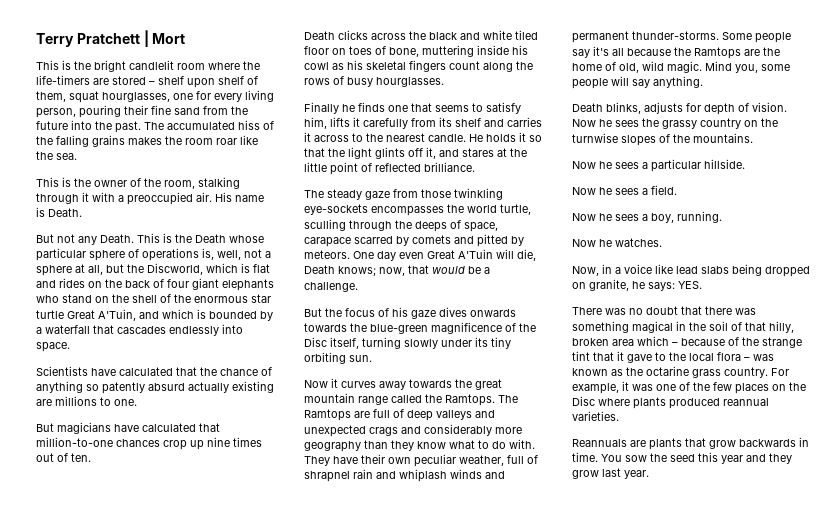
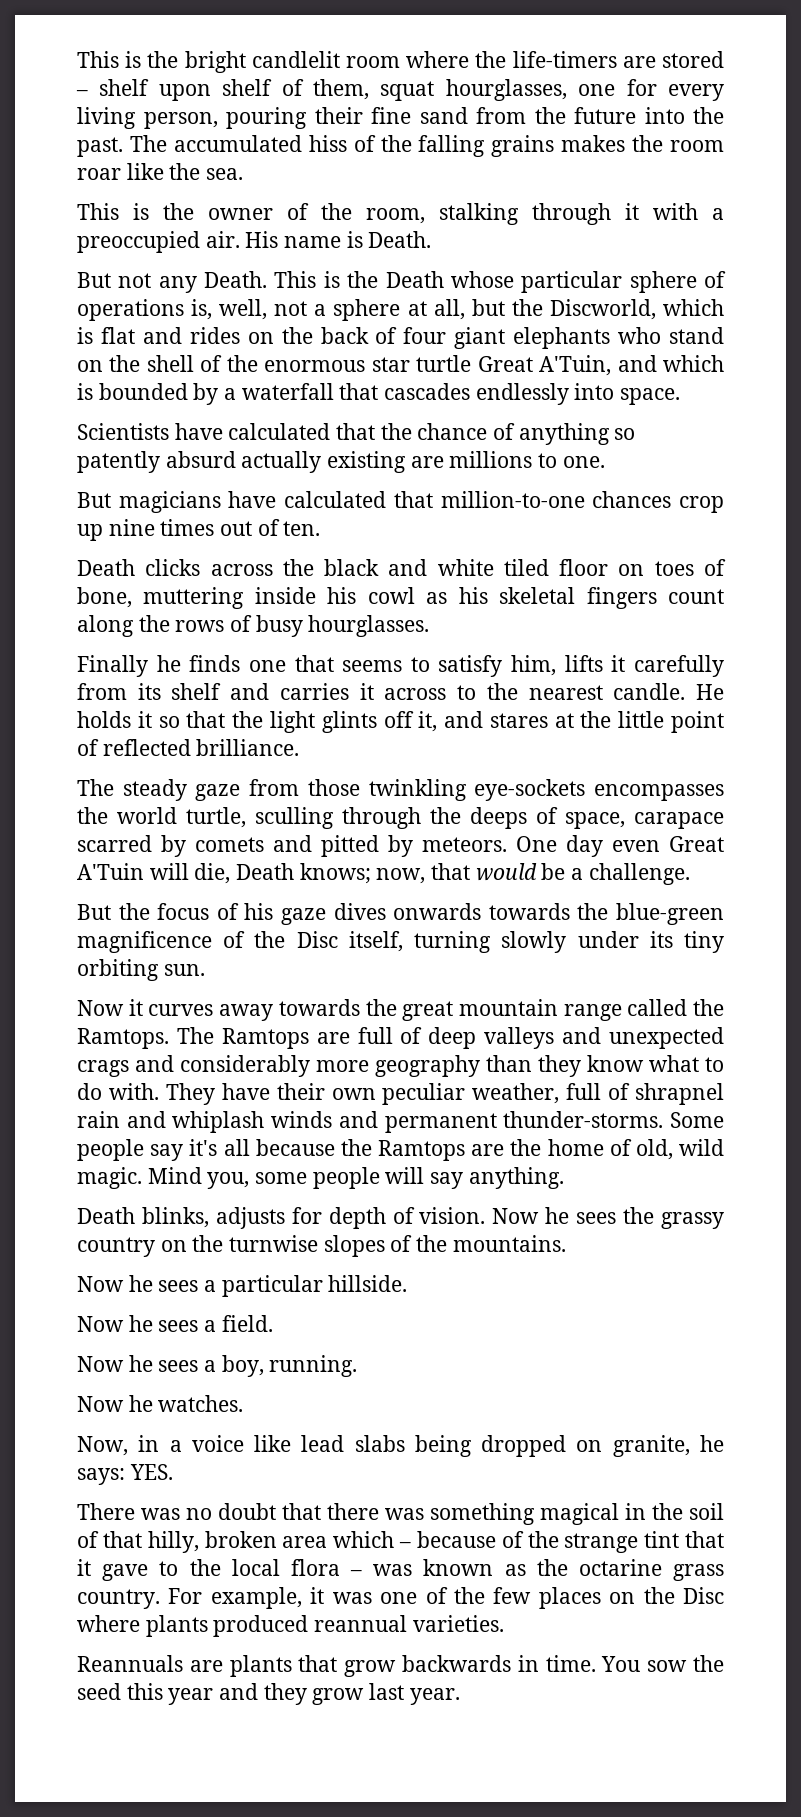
[36,30,186,47] Terry Pratchett | Mort // -> (77, 59) none

